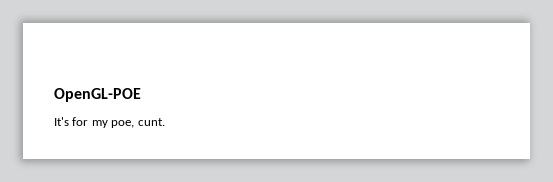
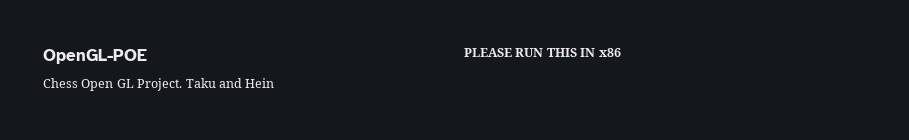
[54,117,165,128] It's for my poe, cunt. -> [43,78,275,91] [464,48,621,57] Chess Open GL Project. Taku and Hein // PLEASE RUN THIS IN x86

